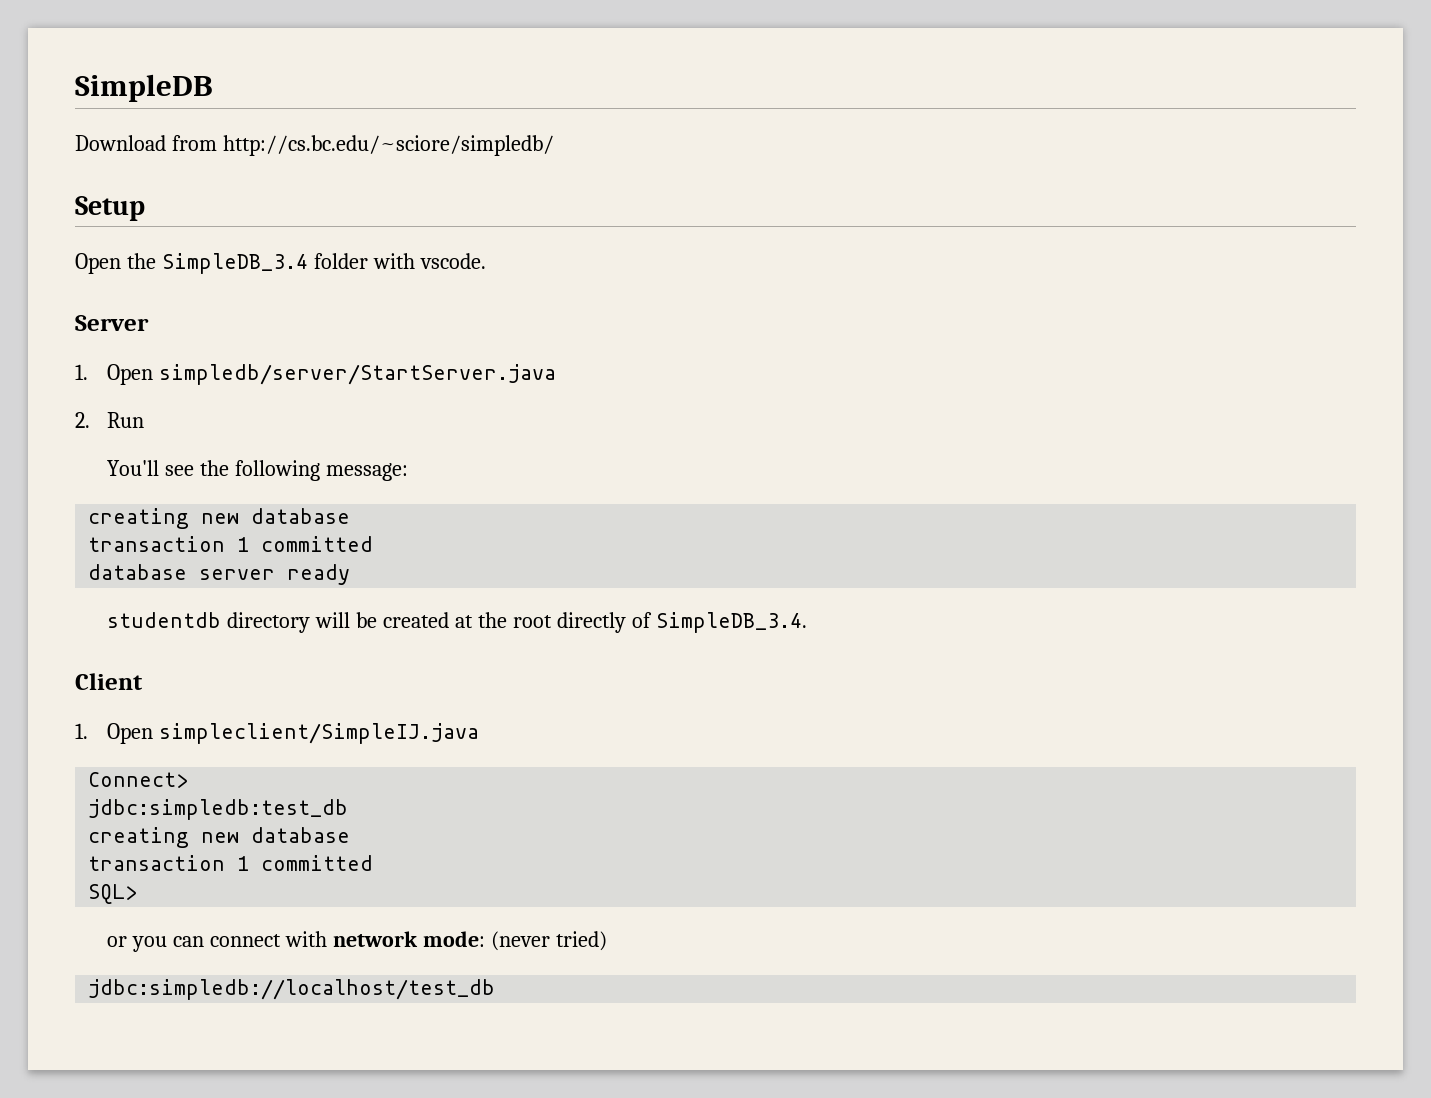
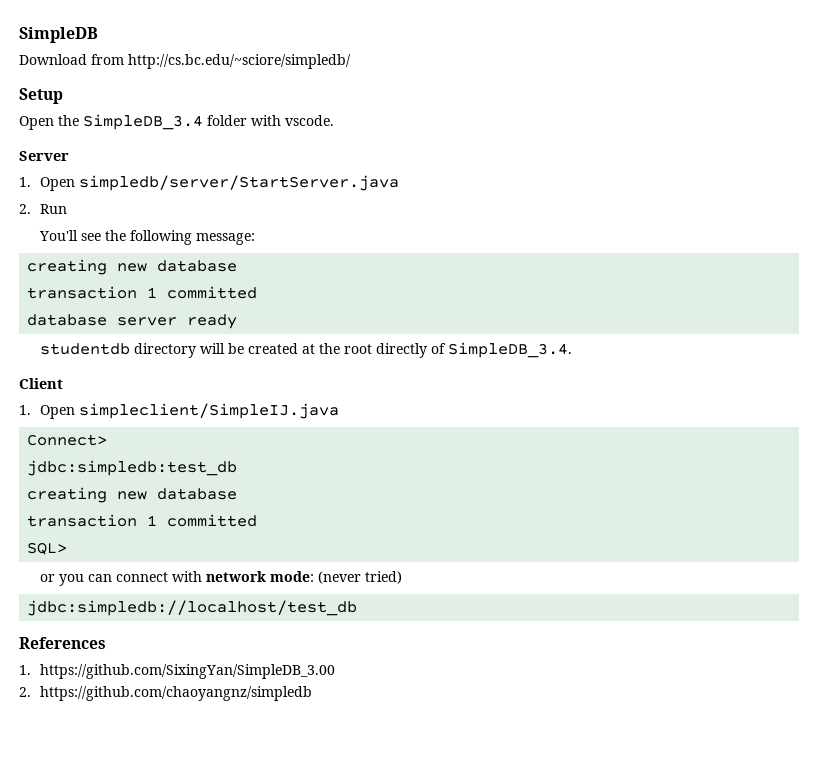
(496, 989) none -> [19,637,106,649] [19,664,335,679] [19,686,312,701] // References // 1. https://github.com/SixingYan/SimpleDB_3.00 // 2. https://github.com/chaoyangnz/simpledb

